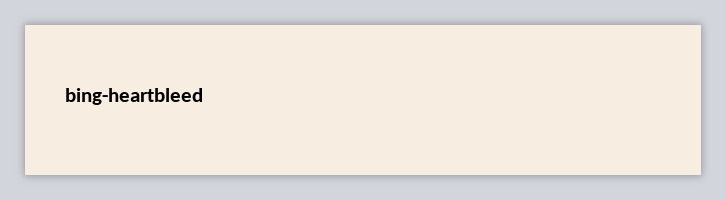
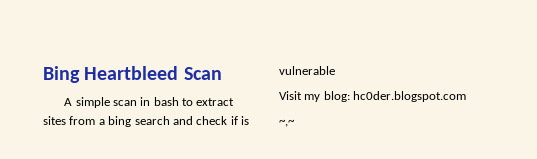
[65,88,203,105] bing-heartbleed -> [43,66,222,83] [64,97,235,108] [43,116,249,127] [279,66,335,75] [279,91,467,102] [279,119,295,127] Bing Heartbleed Scan // A simple scan in bash to extract sites from a bing search and check if is vulnerable // Visit my blog: hc0der.blogspot.com // ~,~

